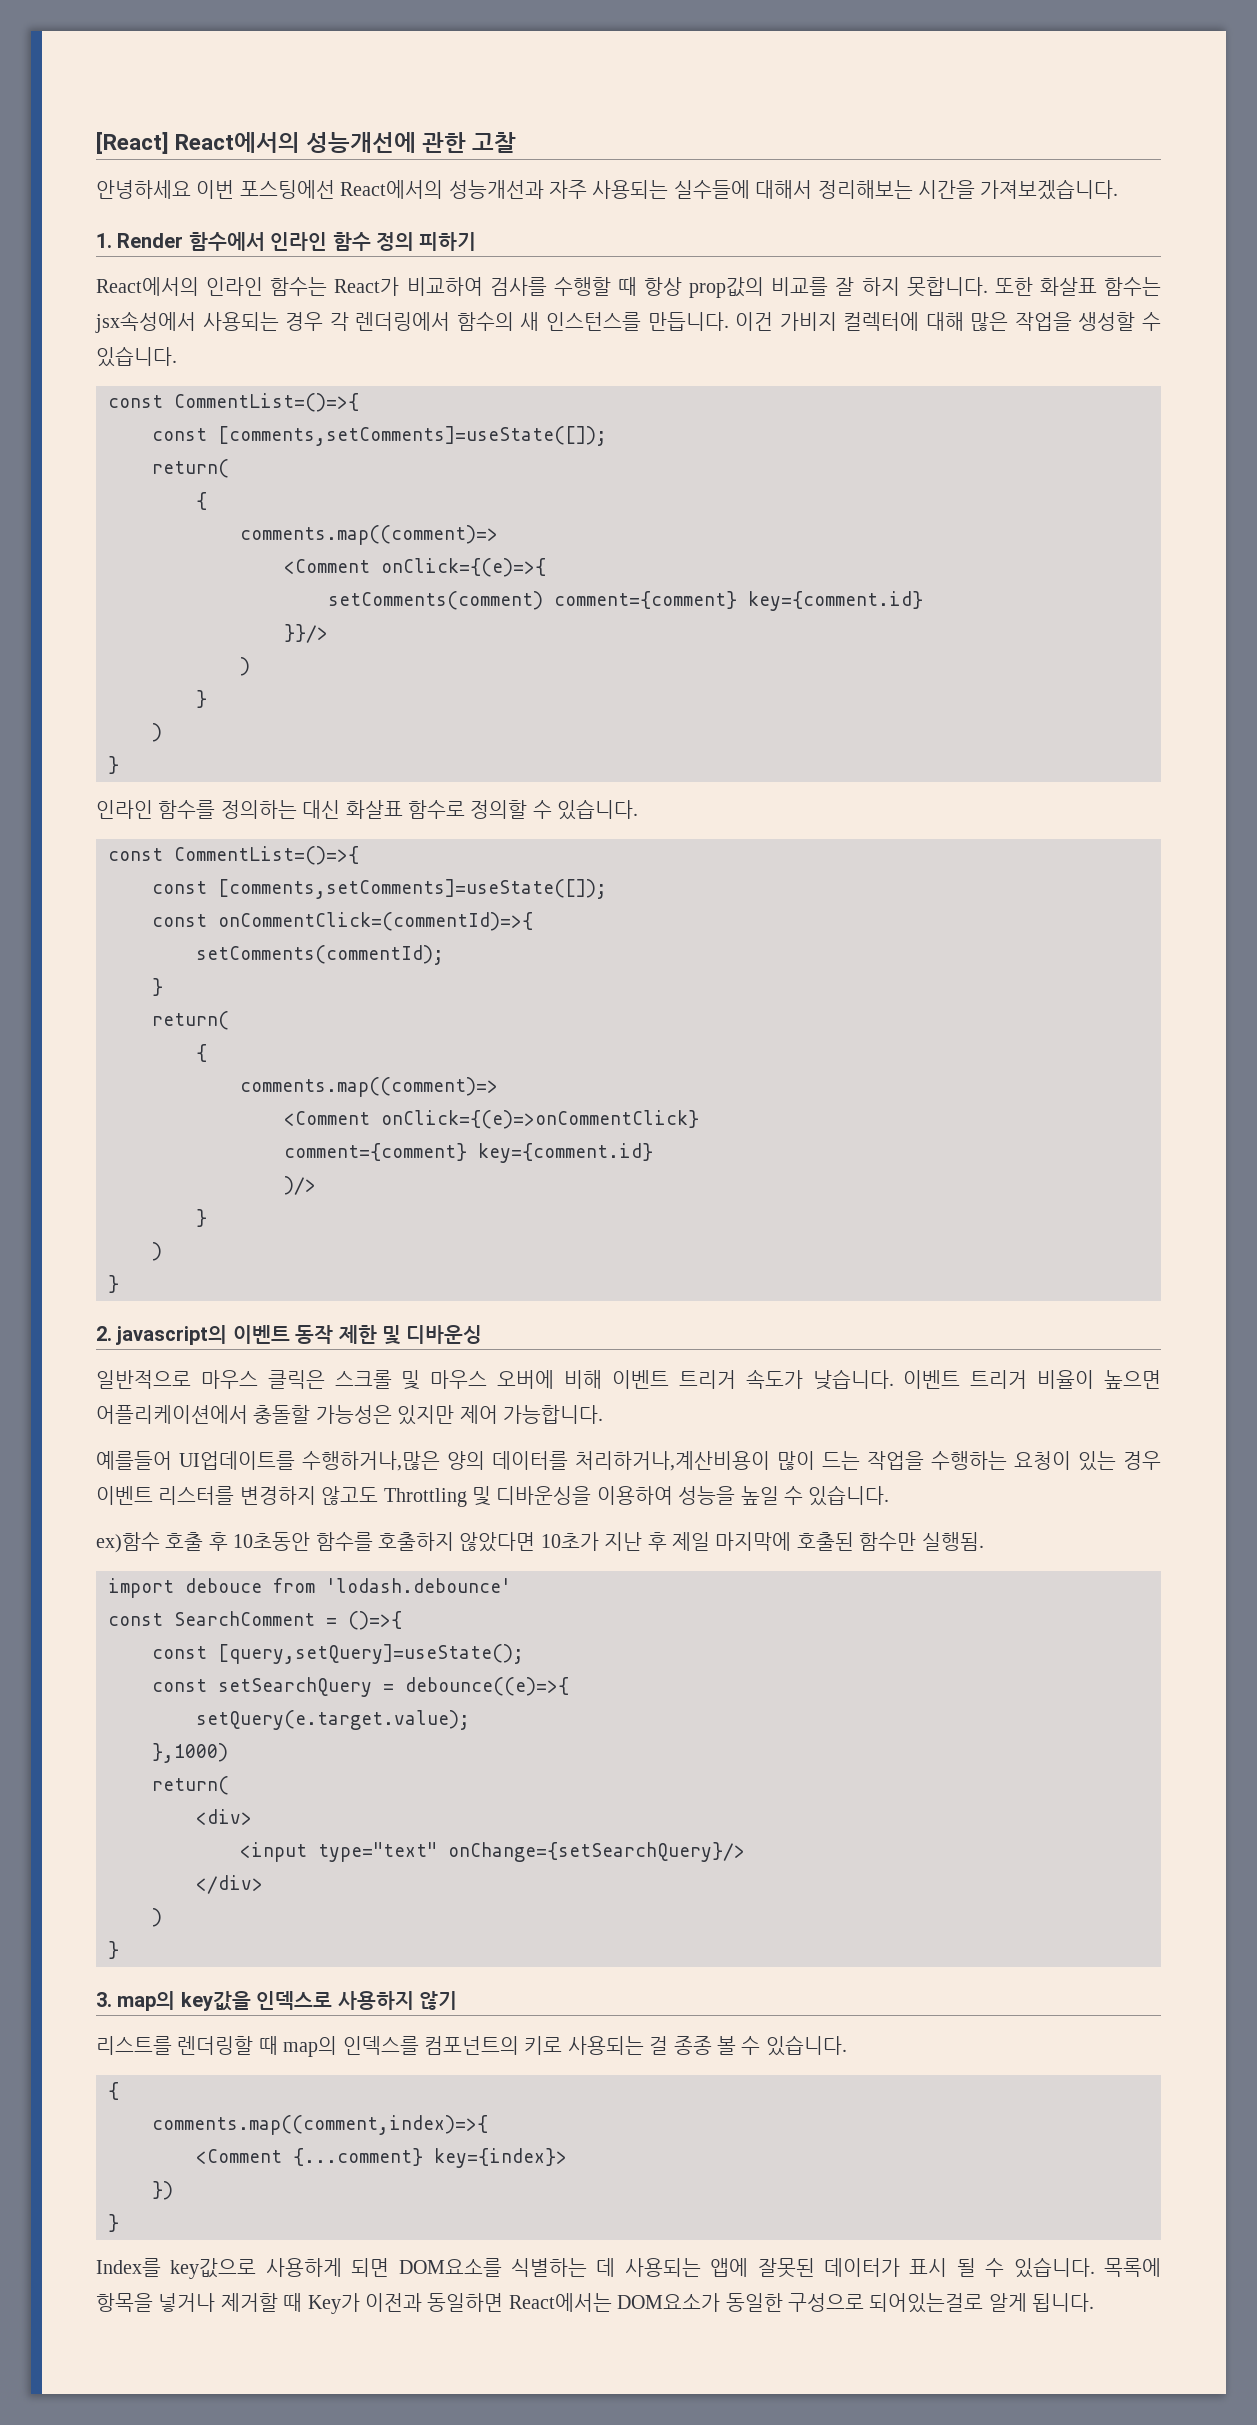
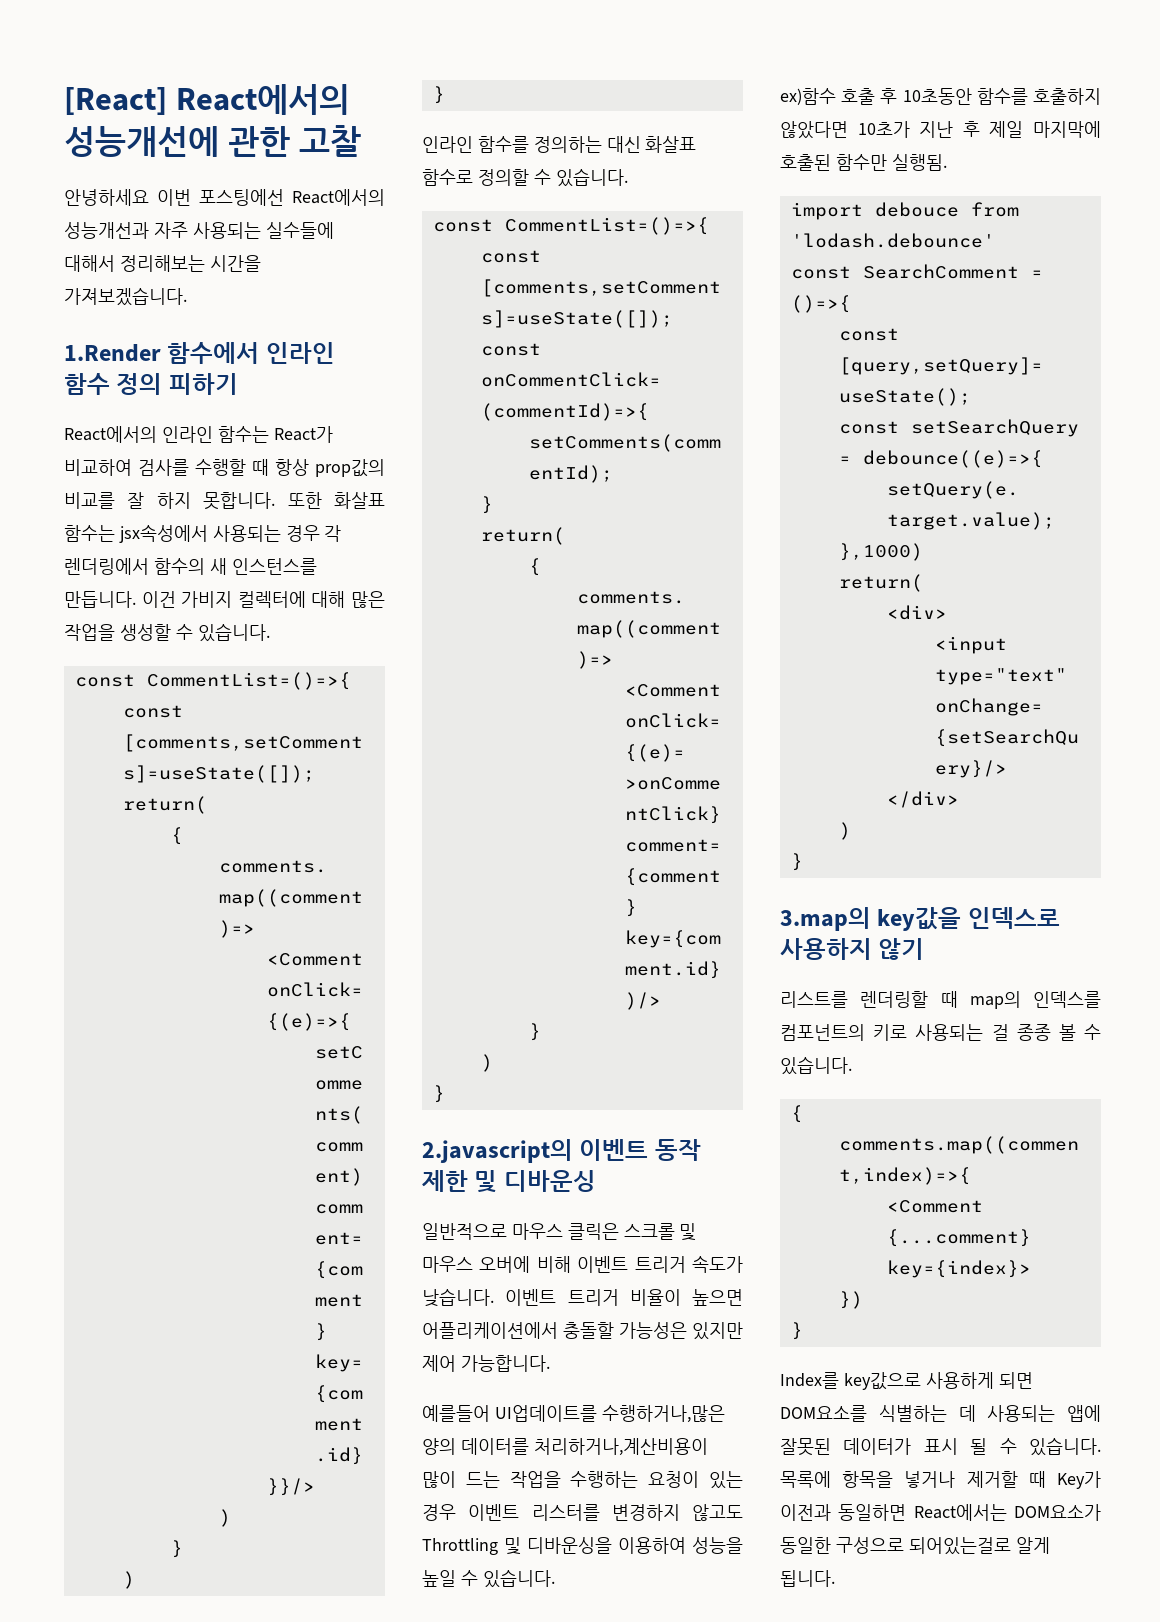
[96,233,184,248] 1. Render -> [64,344,161,362] 1.Render
[96,1325,228,1345] 2. javascript의 -> [422,1139,573,1163] 2.javascript의
[96,1991,176,2011] 3. map의 -> [780,907,871,931] 3.map의

